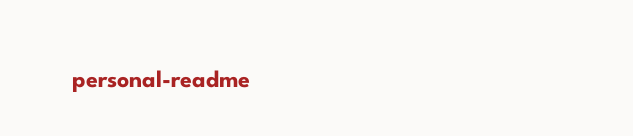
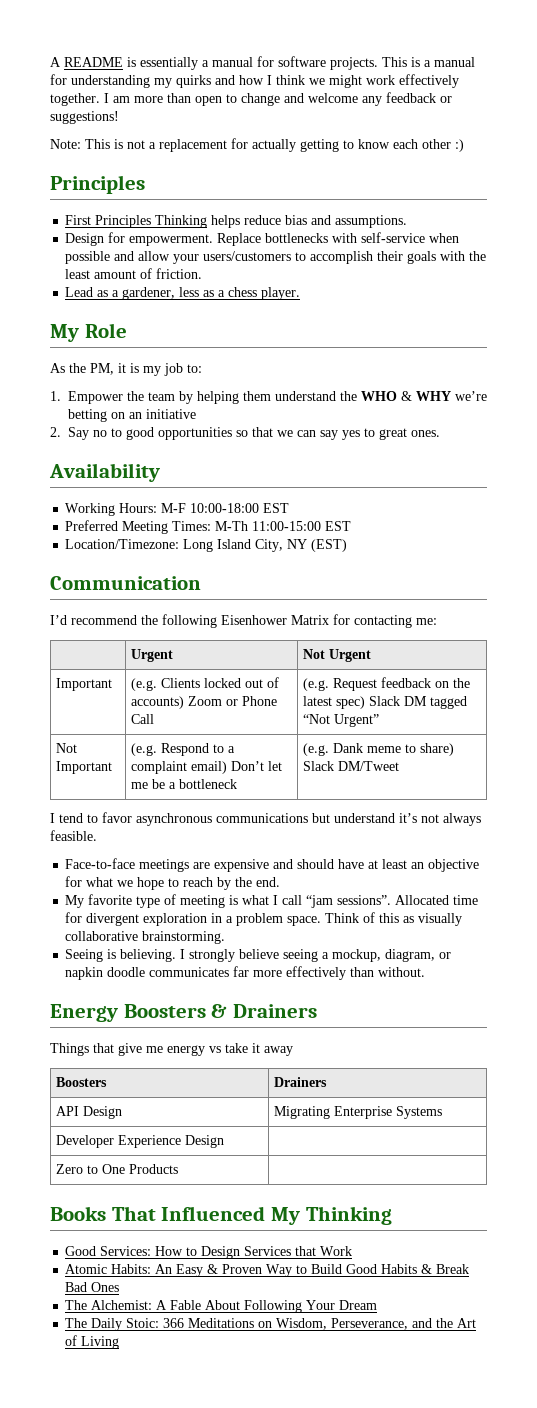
[72,70,250,92] personal-readme -> [50,56,475,70] [50,74,459,88] [50,92,452,106] [50,111,119,124] [50,138,464,152] [50,175,145,194] [65,215,408,228] [65,232,460,246] [65,251,487,264] [65,268,203,279] [65,287,301,300] [50,323,127,342] [50,363,202,376] [50,391,487,404] [68,409,196,422] [50,427,440,440] [49,463,160,482] [65,503,290,516] [65,520,352,534] [65,539,348,552] [50,576,201,590] [50,614,437,628] [130,649,173,662] [302,649,371,662] [55,678,112,691] [130,677,279,691] [130,696,277,709] [130,714,154,724] [302,677,470,691] [302,696,467,709] [302,714,379,727] [55,743,77,753] [55,761,112,774] [130,743,235,756] [130,761,282,774] [130,779,237,789] [302,743,454,756] [302,761,399,771] [50,812,481,826] [50,830,97,841] [65,858,480,872] [65,876,281,890] [65,894,479,908] [65,912,463,926] [65,931,226,944] [65,949,452,962] [65,966,426,980] [50,1004,318,1022] [50,1043,293,1056] [55,1077,107,1087] [273,1077,327,1087] [55,1106,122,1119] [273,1106,442,1119] [55,1135,224,1148] [55,1164,178,1174] [50,1206,392,1225] [65,1246,353,1259] [65,1264,470,1277] [65,1282,120,1292] [65,1300,378,1313] [65,1318,477,1331] [65,1335,120,1349] A README is essentially a manual for software projects. This is a manual for understanding my quirks and how I think we might work effectively together. I am more than open to change and welcome any feedback or suggestions! // Note: This is not a replacement for actually getting to know each other :) // Principles // First Principles Thinking helps reduce bias and assumptions. // Design for empowerment. Replace bottlenecks with self-service when possible and allow your users/customers to accomplish their goals with the least amount of friction. // Lead as a gardener, less as a chess player. // My Role // As the PM, it is my job to: // 1. Empower the team by helping them understand the WHO & WHY we’re betting on an initiative // 2. Say no to good opportunities so that we can say yes to great ones. // Availability // Working Hours: M-F 10:00-18:00 EST // Preferred Meeting Times: M-Th 11:00-15:00 EST // Location/Timezone: Long Island City, NY (EST) // Communication // I’d recommend the following Eisenhower Matrix for contacting me: // | Urgent | Not Urgent // Important | (e.g. Clients locked out of accounts) Zoom or Phone Call | (e.g. Request feedback on the latest spec) Slack DM tagged “Not Urgent” // Not Important | (e.g. Respond to a complaint email) Don’t let me be a bottleneck | (e.g. Dank meme to share) Slack DM/Tweet // I tend to favor asynchronous communications but understand it’s not always feasible. // Face-to-face meetings are expensive and should have at least an objective for what we hope to reach by the end. // My favorite type of meeting is what I call “jam sessions”. Allocated time for divergent exploration in a problem space. Think of this as visually collaborative brainstorming. // Seeing is believing. I strongly believe seeing a mockup, diagram, or napkin doodle communicates far more effectively than without. // Energy Boosters & Drainers // Things that give me energy vs take it away // Boosters | Drainers // API Design | Migrating Enterprise Systems // Developer Experience Design | // Zero to One Products | // Books That Influenced My Thinking // Good Services: How to Design Services that Work // Atomic Habits: An Easy & Proven Way to Build Good Habits & Break Bad Ones // The Alchemist: A Fable About Following Your Dream // The Daily Stoic: 366 Meditations on Wisdom, Perseverance, and the Art of Living

